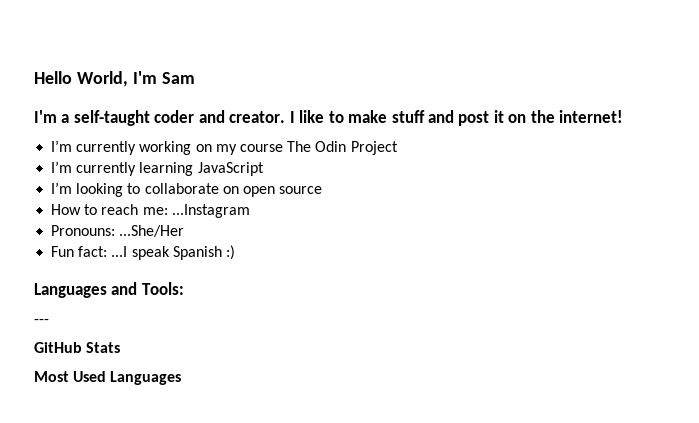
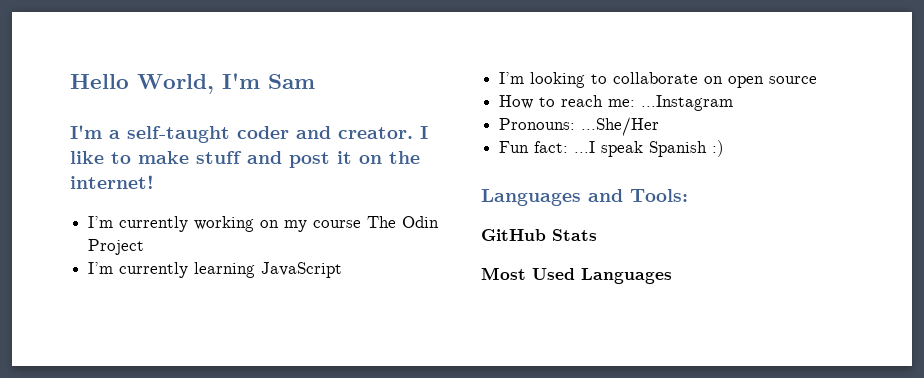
[34,319,49,324] // --- -> (688, 195) none

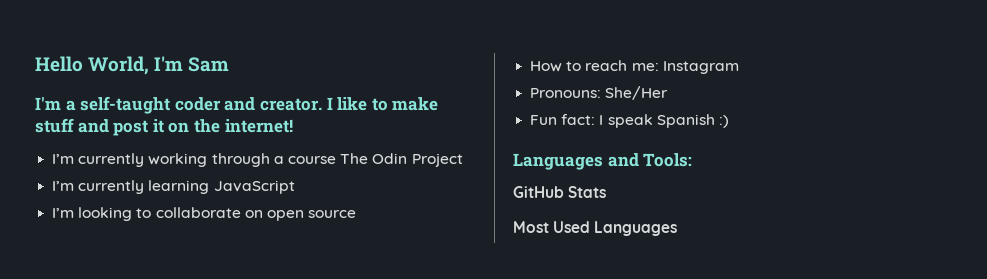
[260,220,308,232] on my -> [211,153,284,167] through a
[641,95,734,111] ...Instagram -> [662,61,739,74] Instagram
[581,117,660,136] ...She/Her -> [605,86,669,100] She/Her
[574,141,596,153] ...I -> [599,115,604,125] I

